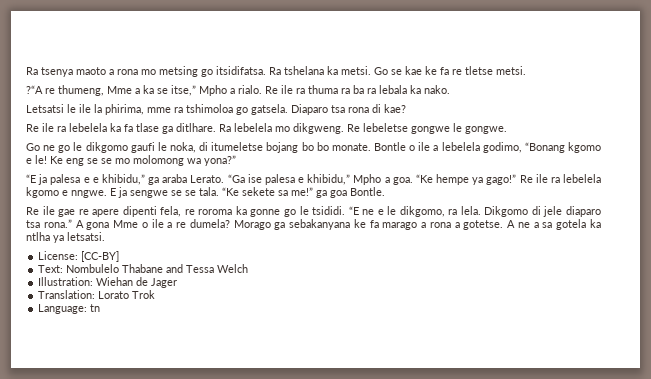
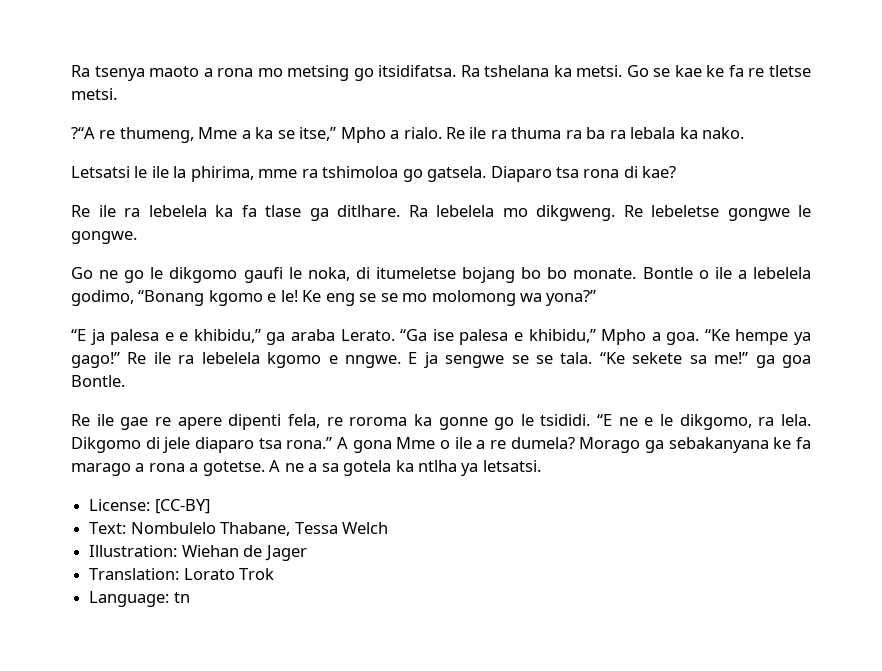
[122,264,184,273] Thabane and -> [220,522,291,536] Thabane,

